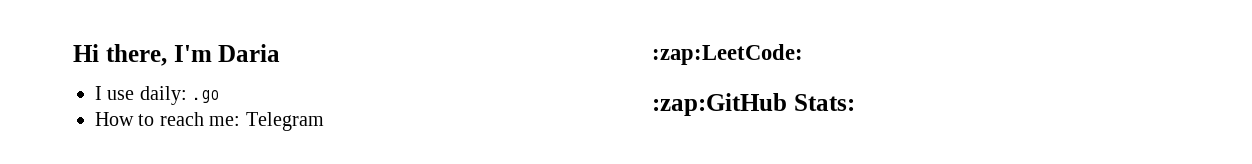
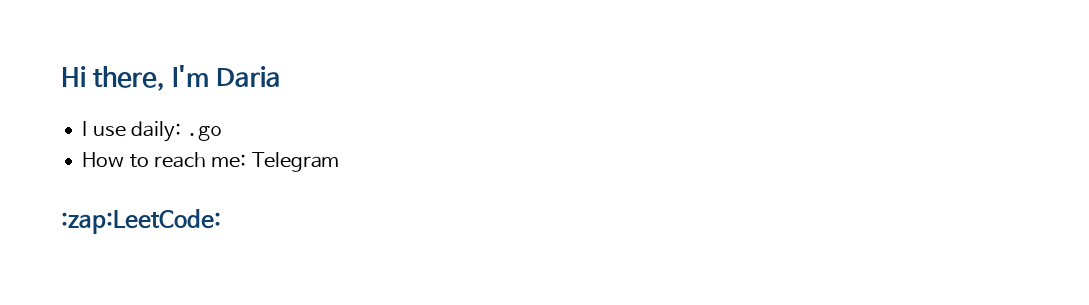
[652,93,855,116] // :zap:GitHub Stats: -> (221, 221) none

